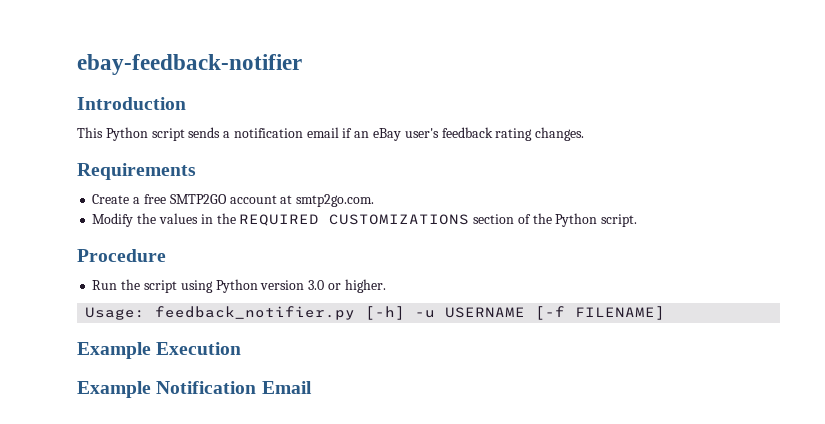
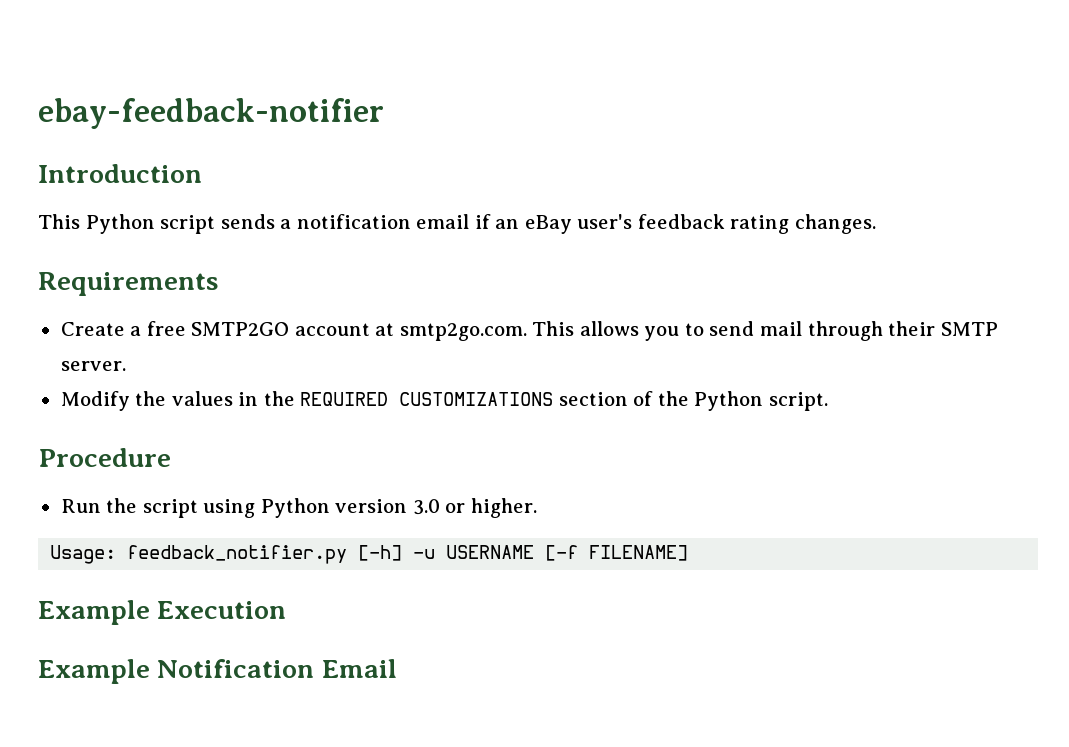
(375, 200) none -> [532,321,998,341] [60,361,126,371] This allows you to send mail through their SMTP server.

